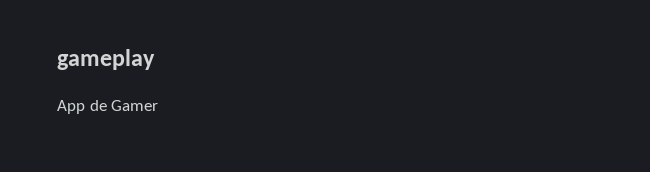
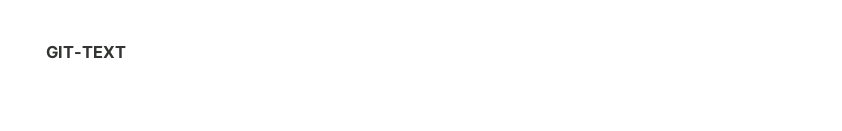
[57,49,155,70] [57,100,159,114] gameplay // App de Gamer -> [46,45,126,59] GIT-TEXT

